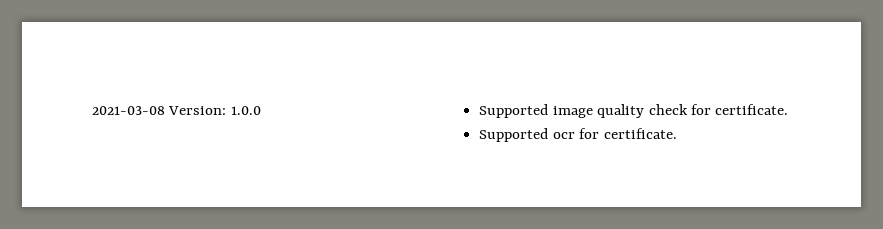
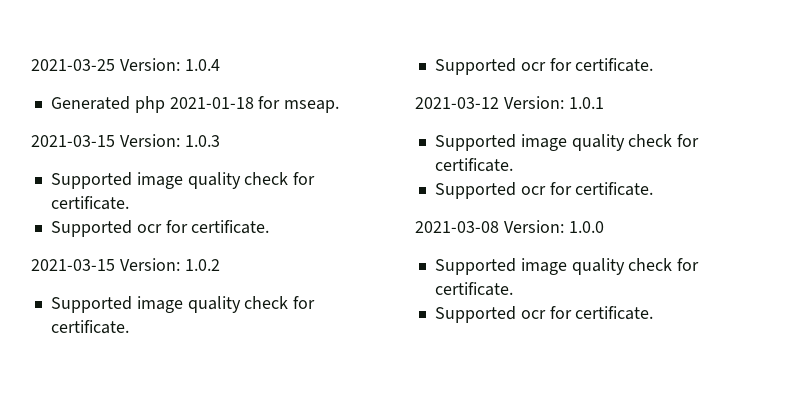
(92, 110) none -> [31,58,220,71] [50,96,340,113] [31,134,220,147] [50,172,316,189] [50,196,129,210] [50,220,270,237] [31,258,220,271] [50,296,316,313] [50,320,129,334] [434,58,654,75] [415,96,604,109] [434,134,700,151] [434,158,513,172] [434,182,654,199] 2021-03-25 Version: 1.0.4 // Generated php 2021-01-18 for mseap. // 2021-03-15 Version: 1.0.3 // Supported image quality check for certificate. // Supported ocr for certificate. // 2021-03-15 Version: 1.0.2 // Supported image quality check for certificate. // Supported ocr for certificate. // 2021-03-12 Version: 1.0.1 // Supported image quality check for certificate. // Supported ocr for certificate. //

